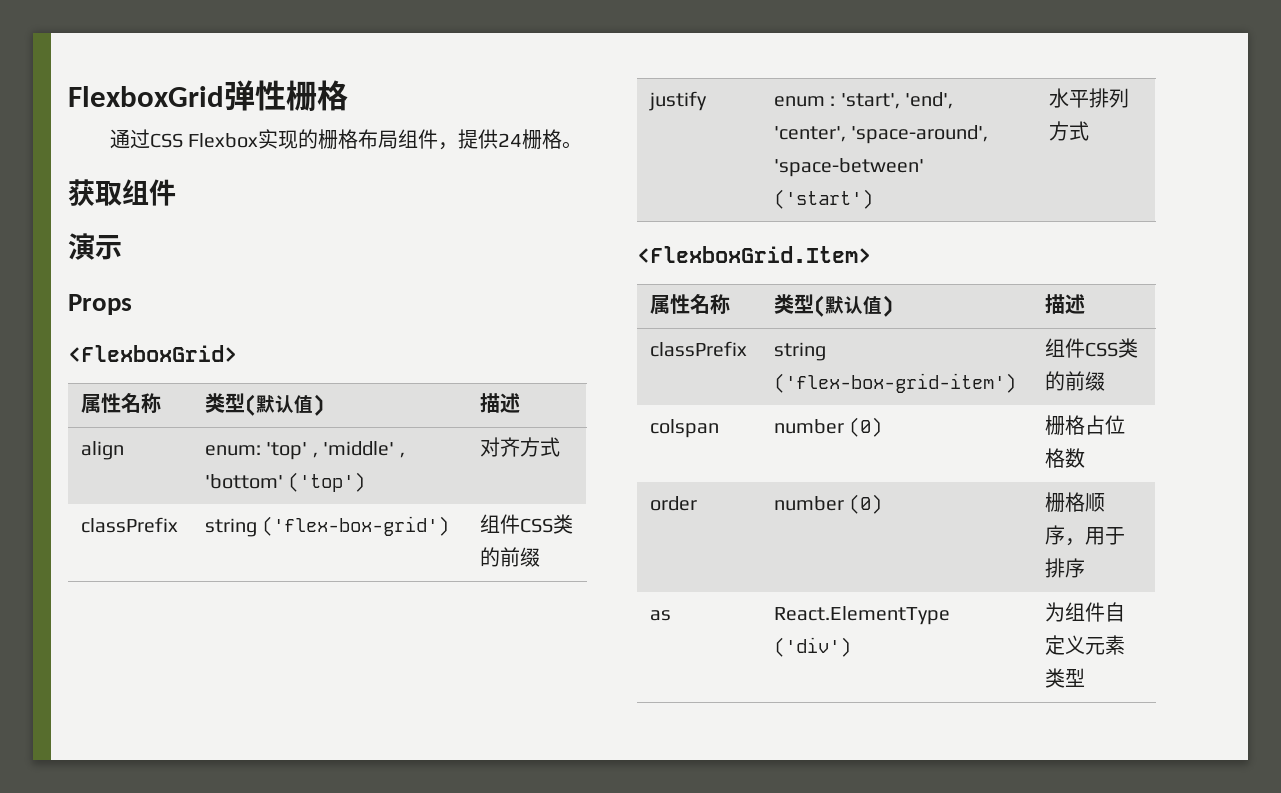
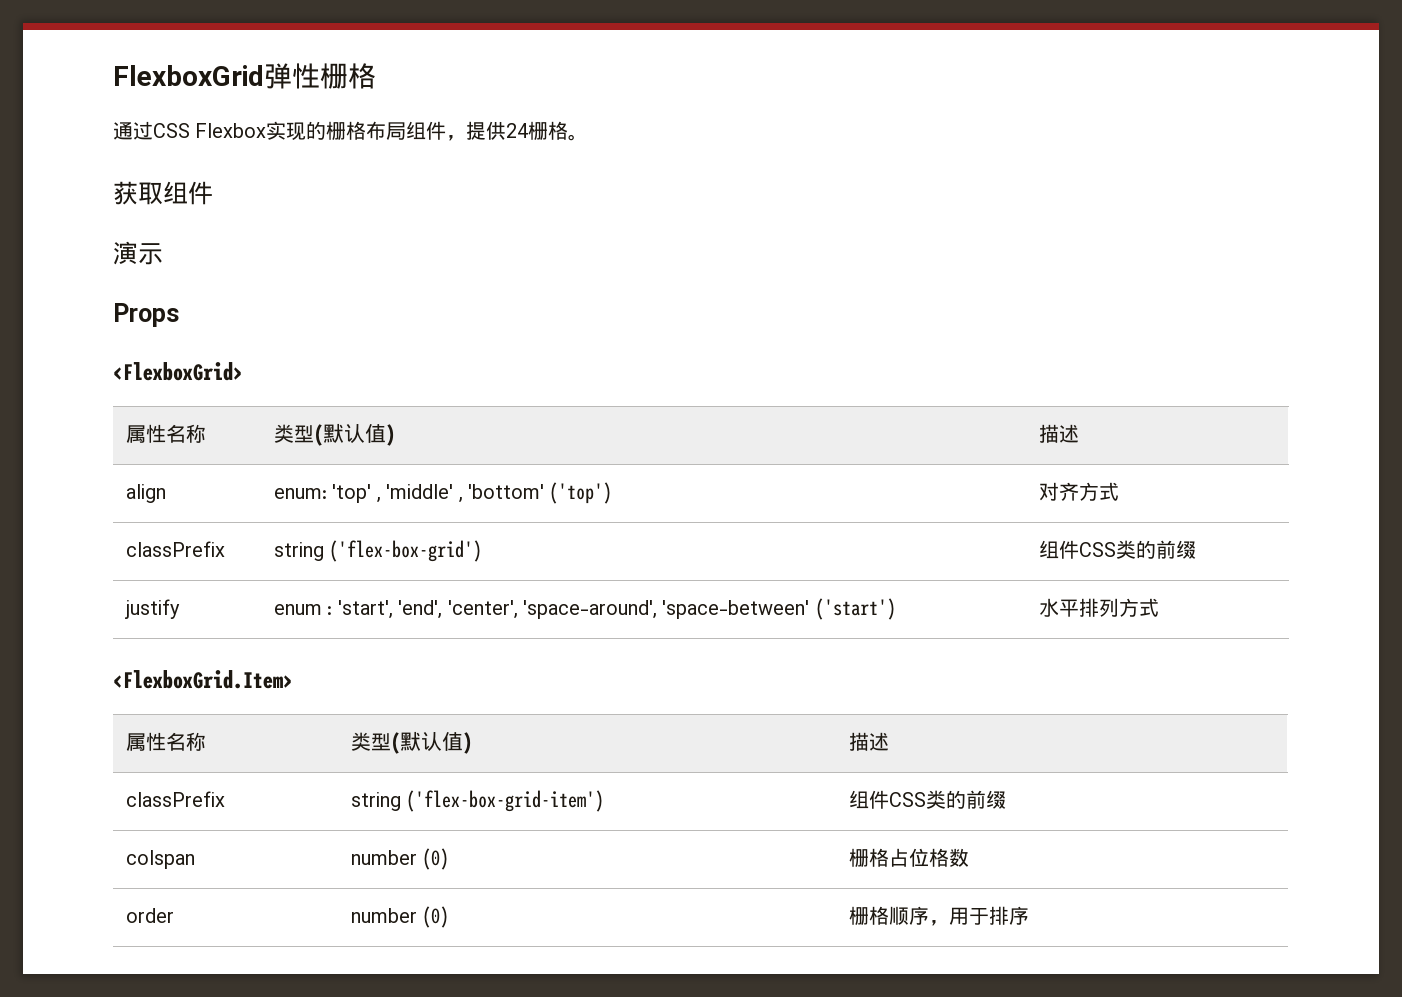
[650,610,672,621] [774,606,951,625] [774,637,852,657] [1045,602,1126,622] [1045,635,1126,655] [1045,668,1086,688] // as | React.ElementType ('div') | 为组件自定义元素类型 -> (1029, 915) none

